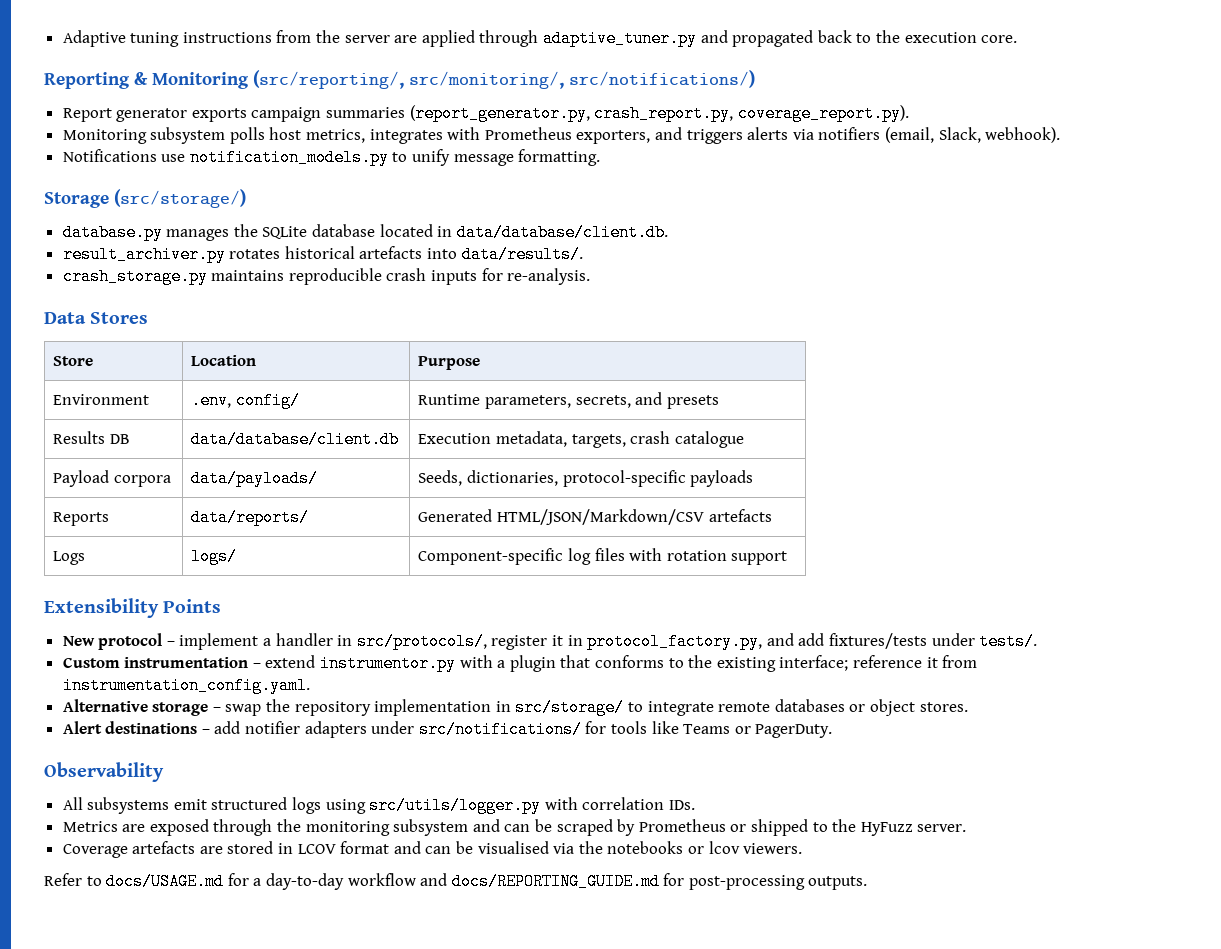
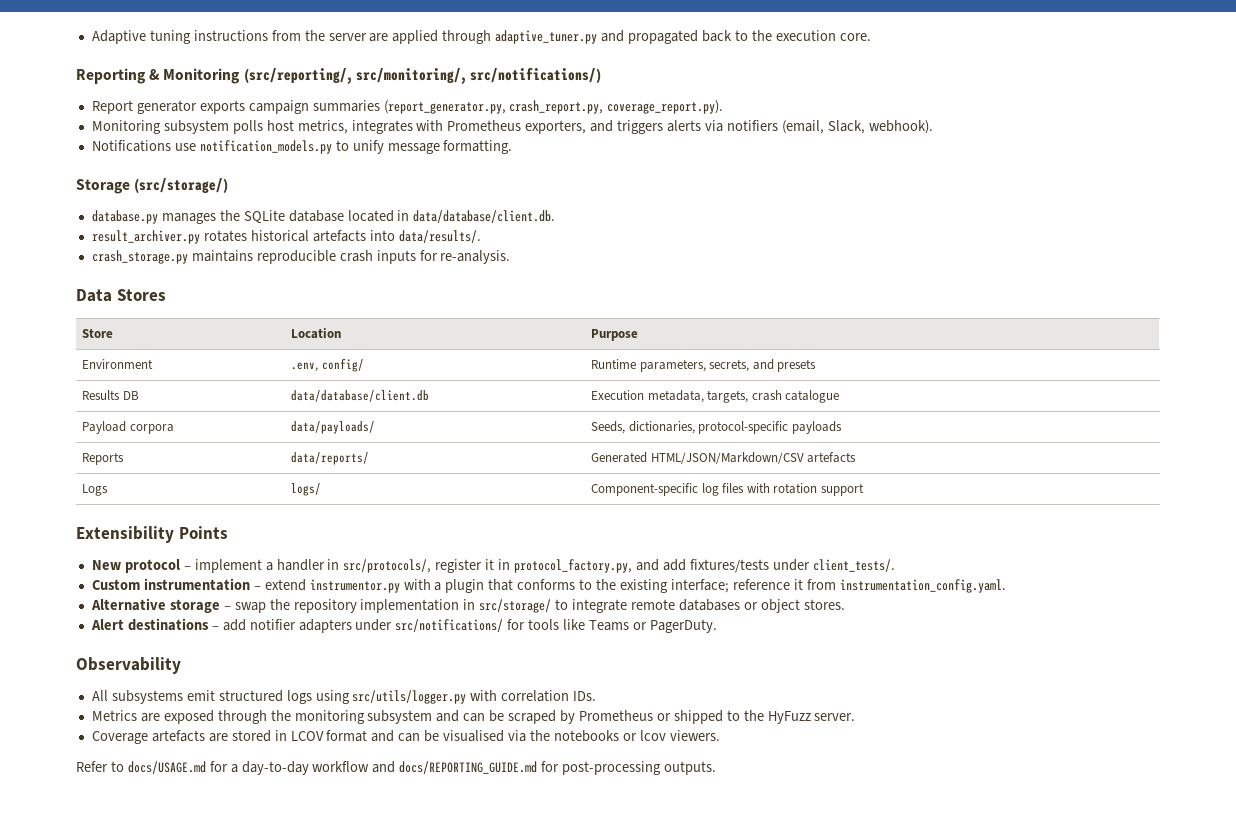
[979,633,1038,650] tests/. -> [812,559,895,572] client_tests/.

